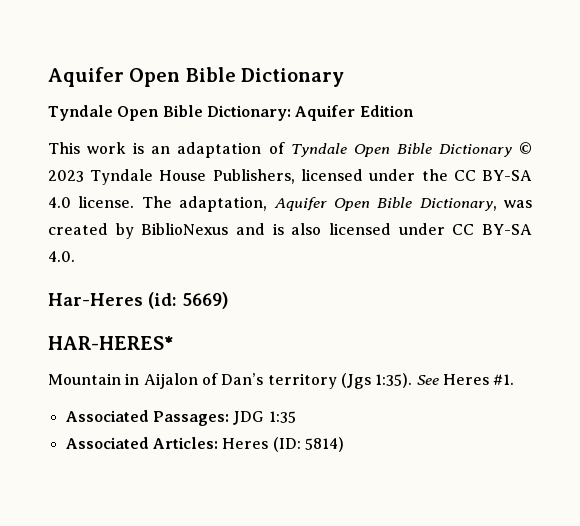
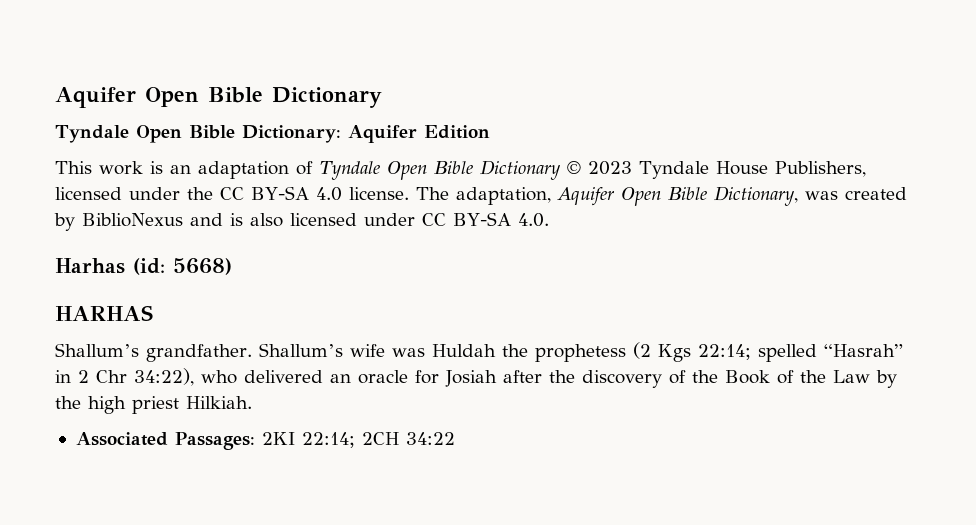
[48,292,229,309] [48,336,174,350] [48,373,515,389] [65,410,296,426] [65,437,344,452] Har-Heres (id: 5669) // HAR-HERES* // Mountain in Aijalon of Dan’s territory (Jgs 1:35). See Heres #1. // Associated Passages: JDG 1:35 // Associated Articles: Heres (ID: 5814) -> [55,258,232,275] [55,305,153,321] [55,342,903,362] [55,368,897,388] [55,396,252,414] [75,432,455,450] Harhas (id: 5668) // HARHAS // Shallum’s grandfather. Shallum’s wife was Huldah the prophetess (2 Kgs 22:14; spelled “Hasrah” in 2 Chr 34:22), who delivered an oracle for Josiah after the discovery of the Book of the Law by the high priest Hilkiah. // Associated Passages: 2KI 22:14; 2CH 34:22

